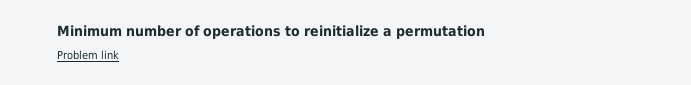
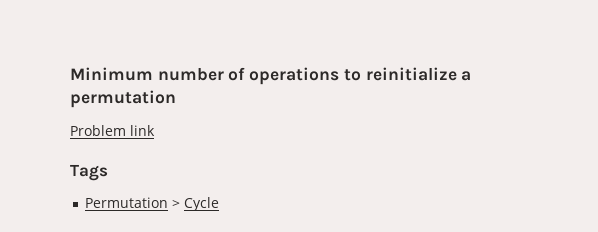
(119, 54) none -> [70,164,108,181] [84,197,219,211] // Tags // Permutation > Cycle

